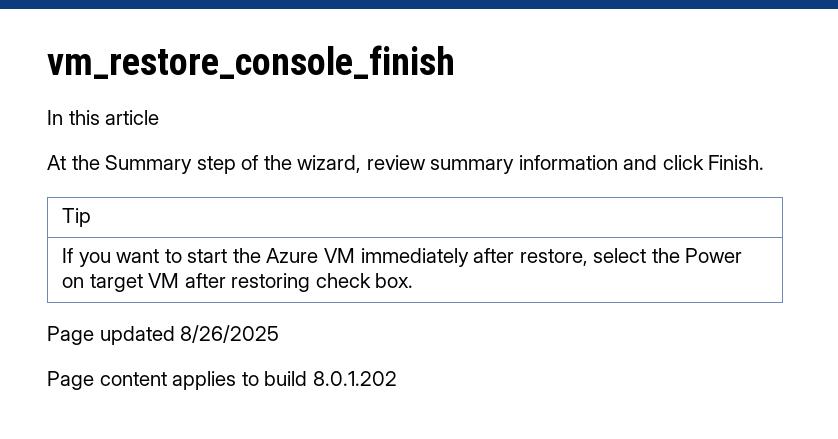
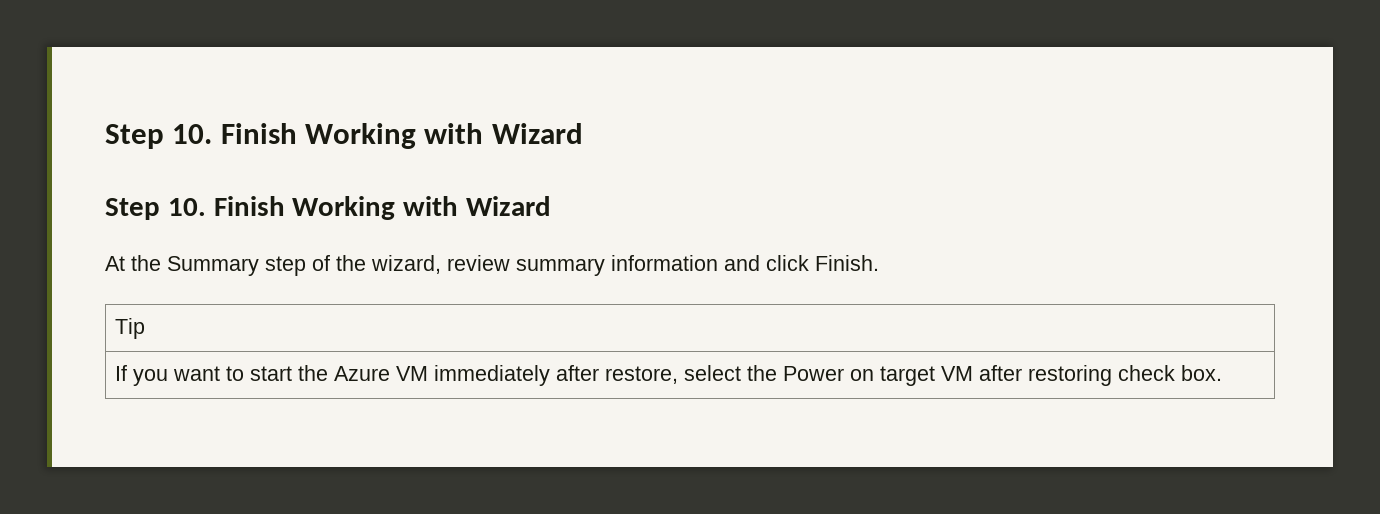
[47,45,455,79] [47,110,160,125] vm_restore_console_finish // In this article -> [105,123,583,149] [105,196,552,220] Step 10. Finish Working with Wizard // Step 10. Finish Working with Wizard
[47,325,280,345] [47,371,397,390] // Page updated 8/26/2025 // Page content applies to build 8.0.1.202 -> (1223, 373) none

